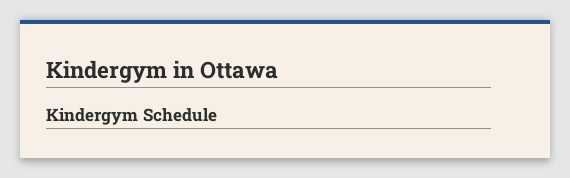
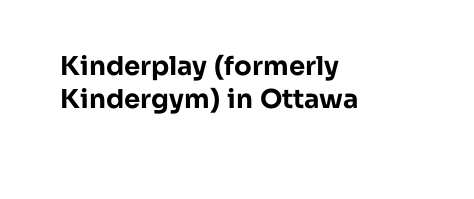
[46,60,167,83] Kindergym -> [60,54,340,81] [60,87,220,114] Kinderplay (formerly Kindergym)
[46,108,217,125] // Kindergym Schedule -> (359, 98) none

